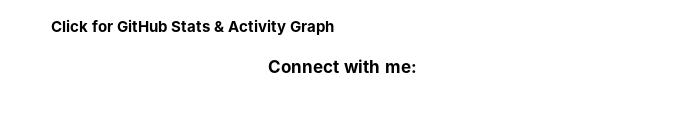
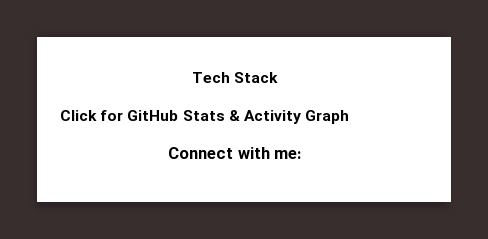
(51, 25) none -> [191,72,279,83] Tech Stack //

